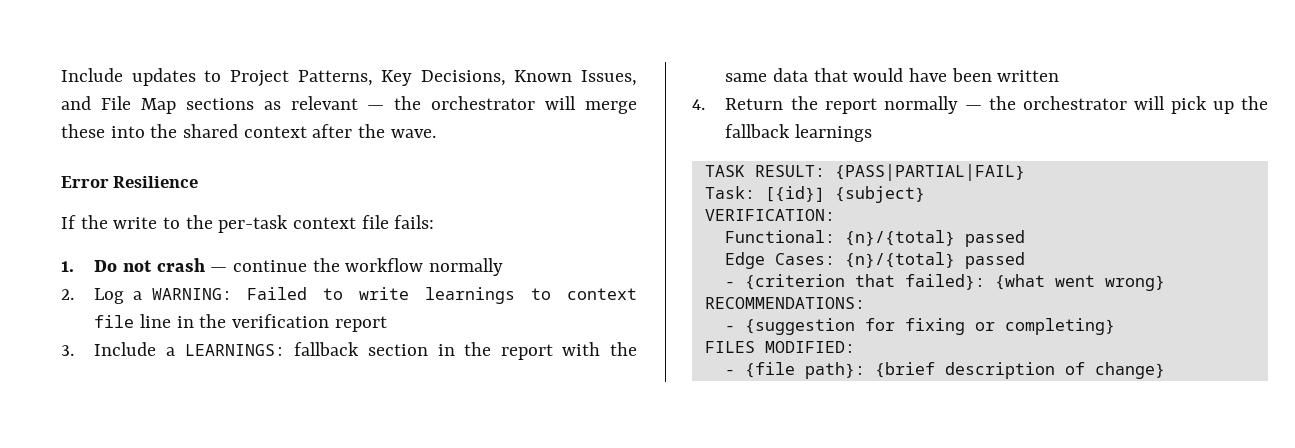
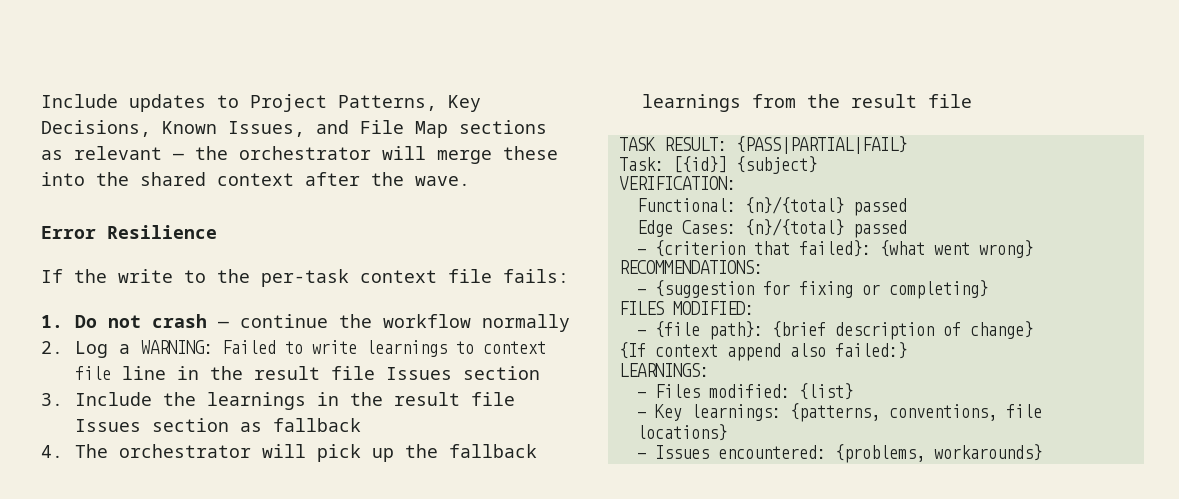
[232,314,387,332] [61,342,638,360] [725,68,1060,82] [692,96,1016,114] verification report // 3. Include a LEARNINGS: fallback section in the report with the same data that would have been written // 4. Return the report normally — the -> [254,366,541,380] [41,392,516,410] [75,418,362,432] [41,444,109,458] result file Issues section // 3. Include the learnings in the result file Issues section as fallback // 4. The
(873, 133) none -> [752,94,973,108] from the result file
(1165, 370) none -> [618,342,907,361] [618,363,709,377] [636,383,853,400] [636,403,1042,422] [636,424,727,441] [636,444,1042,463] // {If context append also failed:} // LEARNINGS: // - Files modified: {list} // - Key learnings: {patterns, conventions, file locations} // - Issues encountered: {problems, workarounds}

